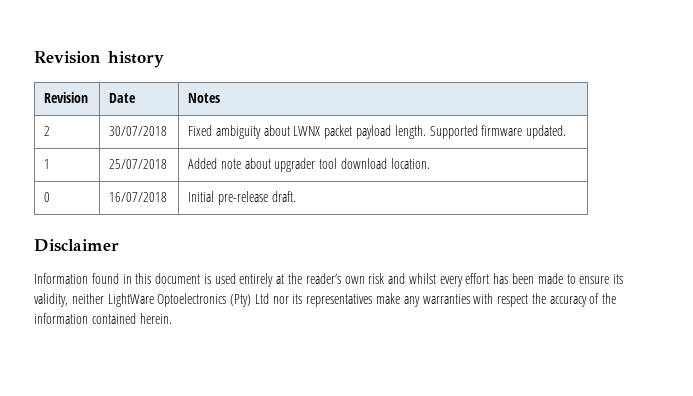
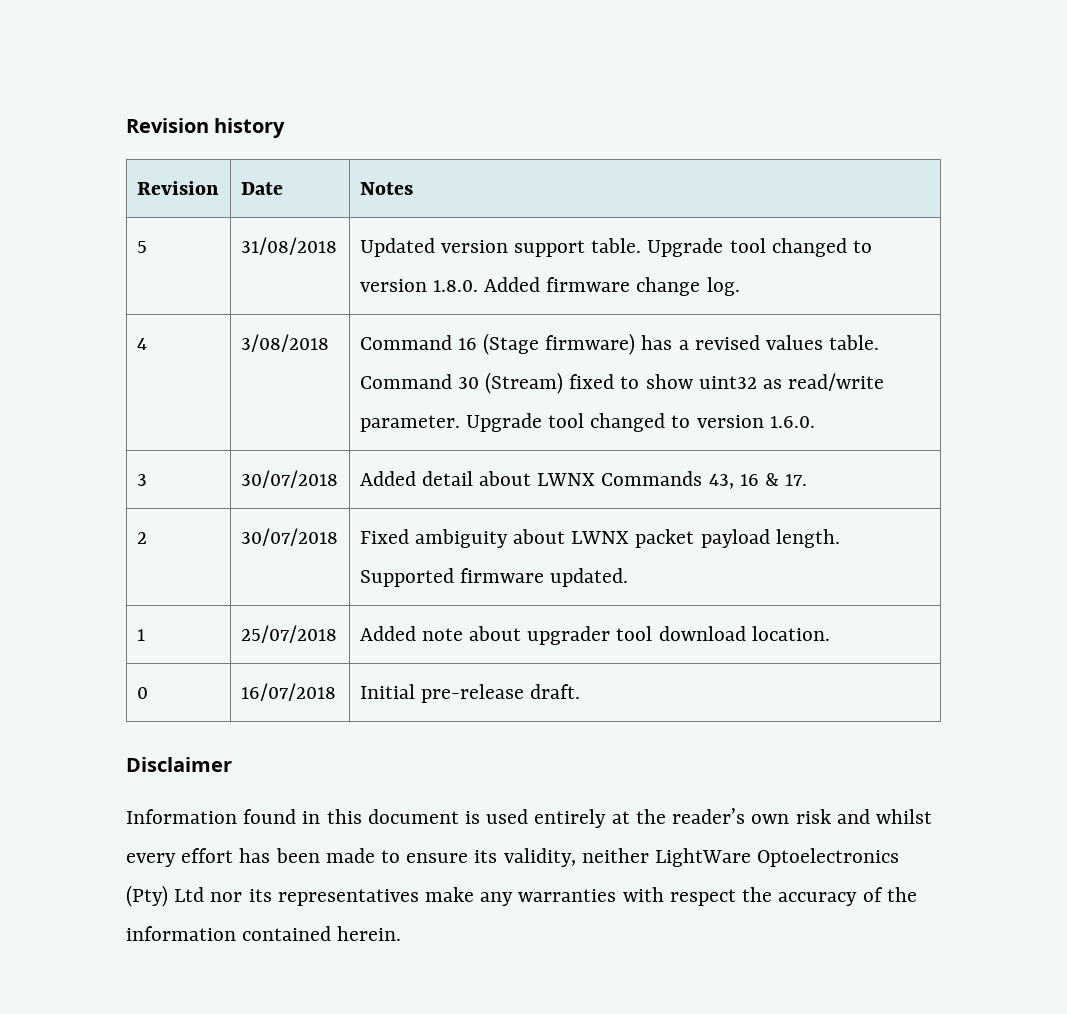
(221, 98) none -> [136,241,147,253] [240,237,337,255] [359,238,873,257] [359,277,740,296] [136,338,147,350] [240,334,329,352] [359,333,880,355] [359,372,885,394] [359,413,815,432] [136,474,147,486] [240,470,338,488] [359,471,808,489] // 5 | 31/08/2018 | Updated version support table. Upgrade tool changed to version 1.8.0. Added firmware change log. // 4 | 3/08/2018 | Command 16 (Stage firmware) has a revised values table. Command 30 (Stream) fixed to show uint32 as read/write parameter. Upgrade tool changed to version 1.6.0. // 3 | 30/07/2018 | Added detail about LWNX Commands 43, 16 & 17.

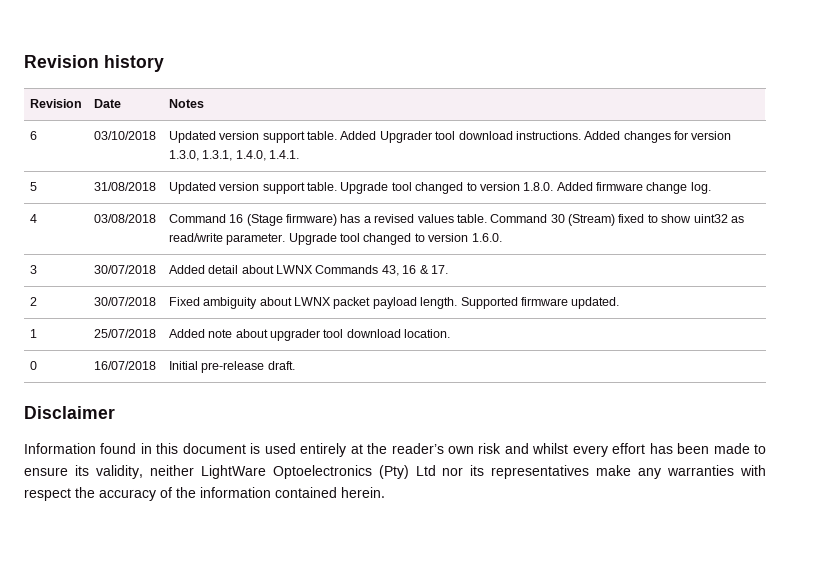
(413, 188) none -> [29,131,37,140] [93,131,156,140] [168,131,732,143] [168,150,300,161] // 6 | 03/10/2018 | Updated version support table. Added Upgrader tool download instructions. Added changes for version 1.3.0, 1.3.1, 1.4.0, 1.4.1.
[240,334,329,352] 3/08/2018 -> [93,214,156,223] 03/08/2018

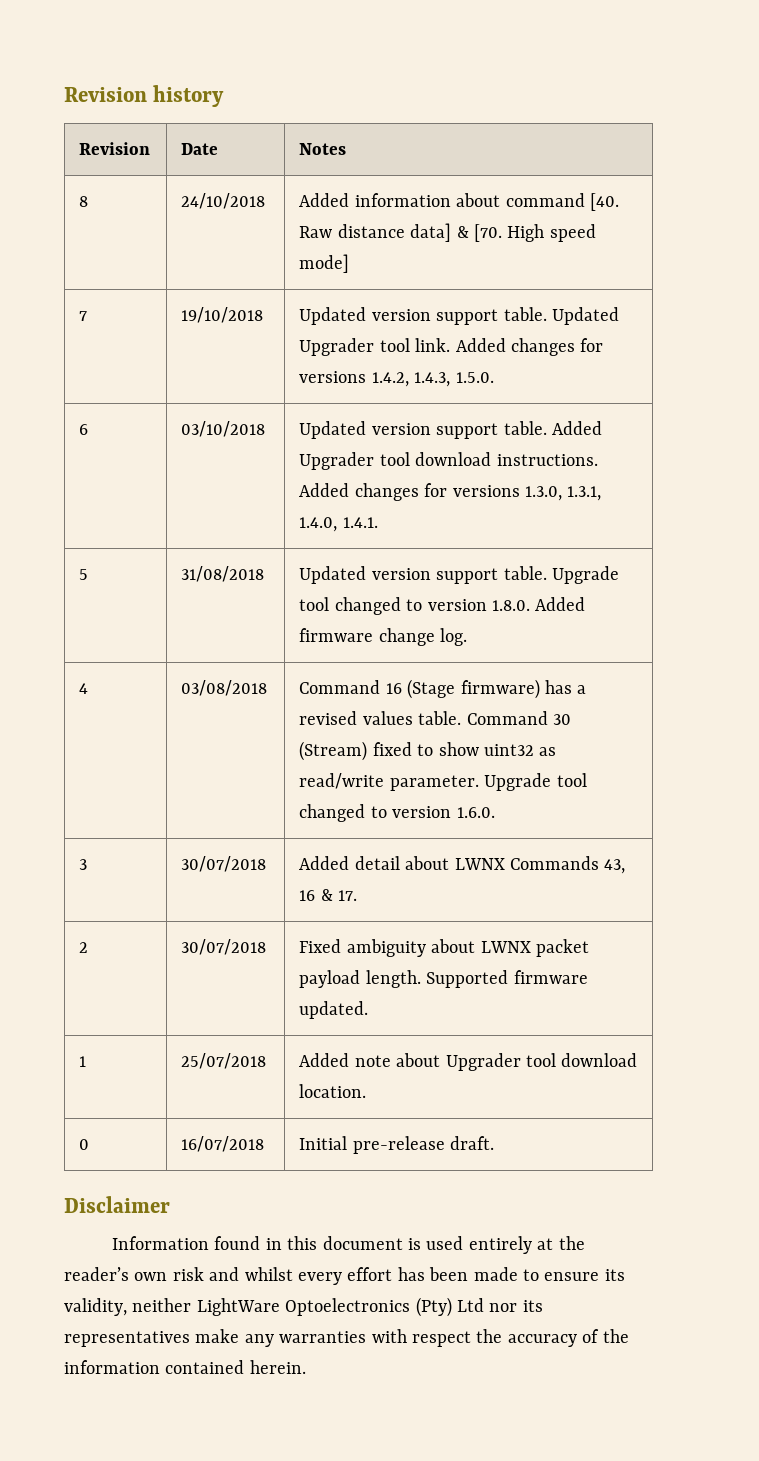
(204, 103) none -> [79,196,89,207] [181,193,266,209] [299,193,619,211] [299,223,596,242] [299,254,350,273] [79,311,88,321] [181,307,264,323] [299,307,619,325] [299,338,604,356] [299,371,494,387] // 8 | 24/10/2018 | Added information about command [40. Raw distance data] & [70. High speed mode] // 7 | 19/10/2018 | Updated version support table. Updated Upgrader tool link. Added changes for versions 1.4.2, 1.4.3, 1.5.0.
[691,131,732,140] version -> [452,485,520,497] versions
[270,329,321,341] upgrader -> [445,1053,521,1071] Upgrader

